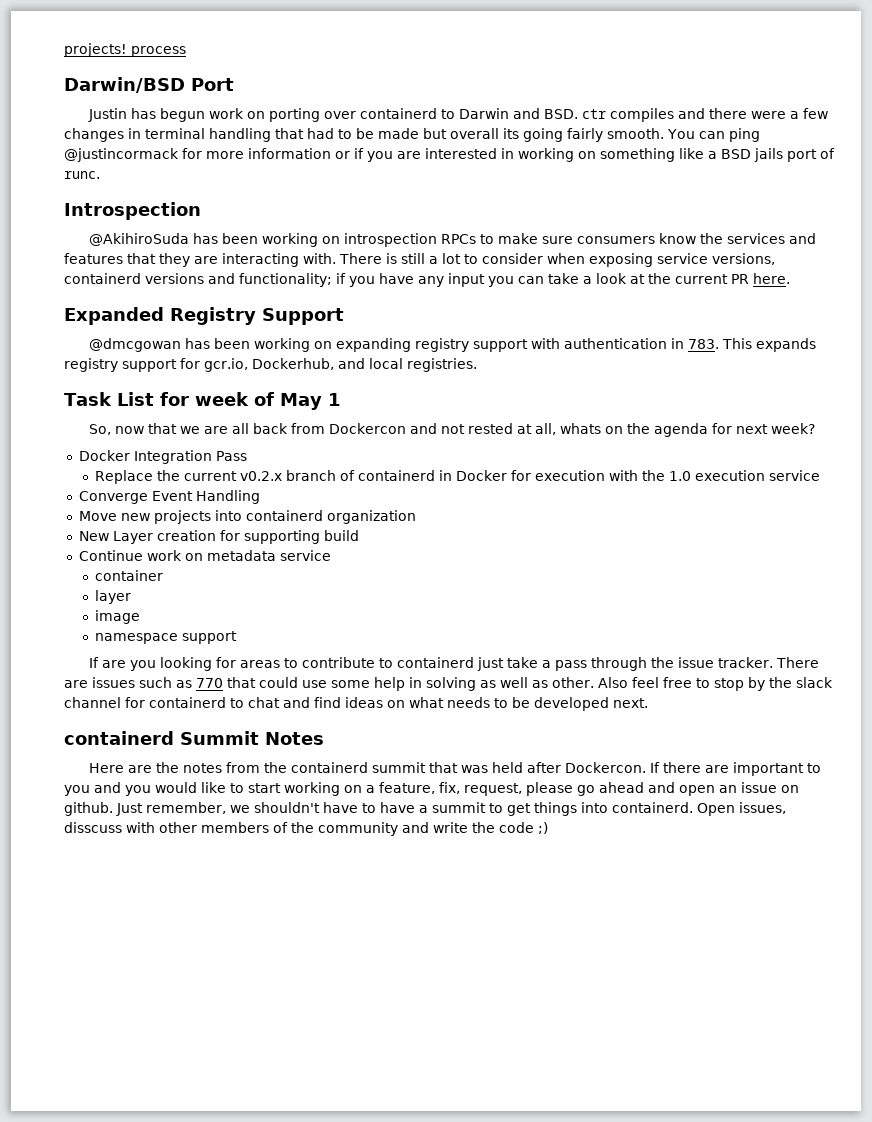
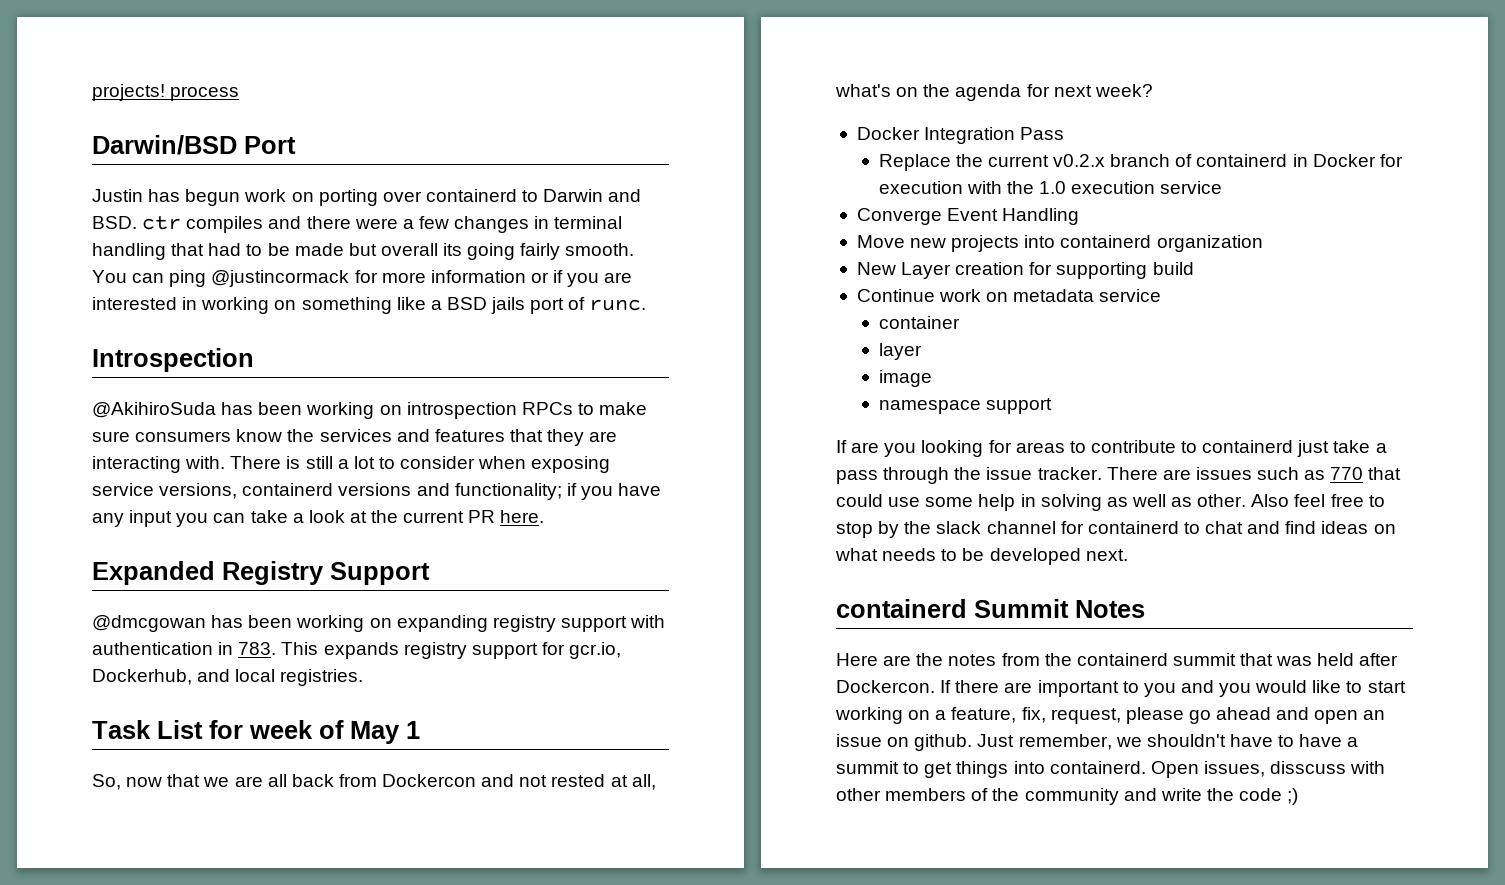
[559,423,601,434] whats -> [835,84,891,97] what's

